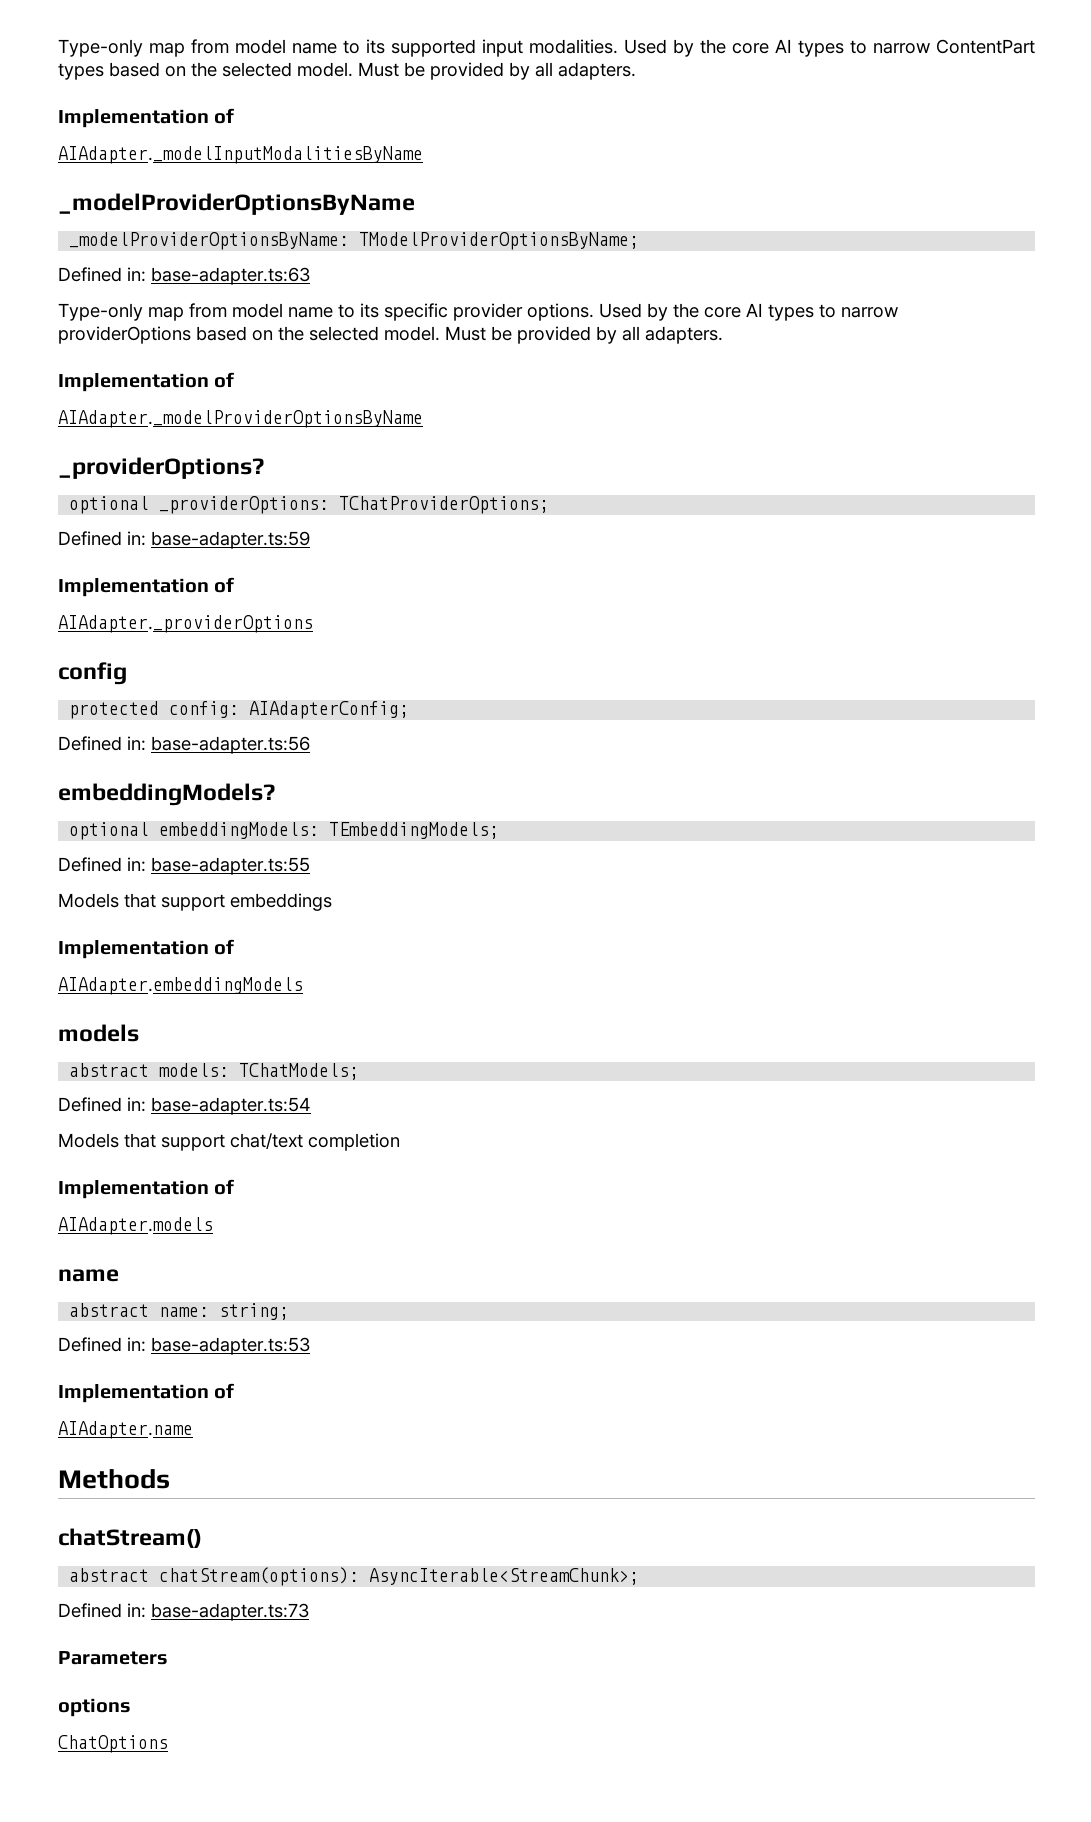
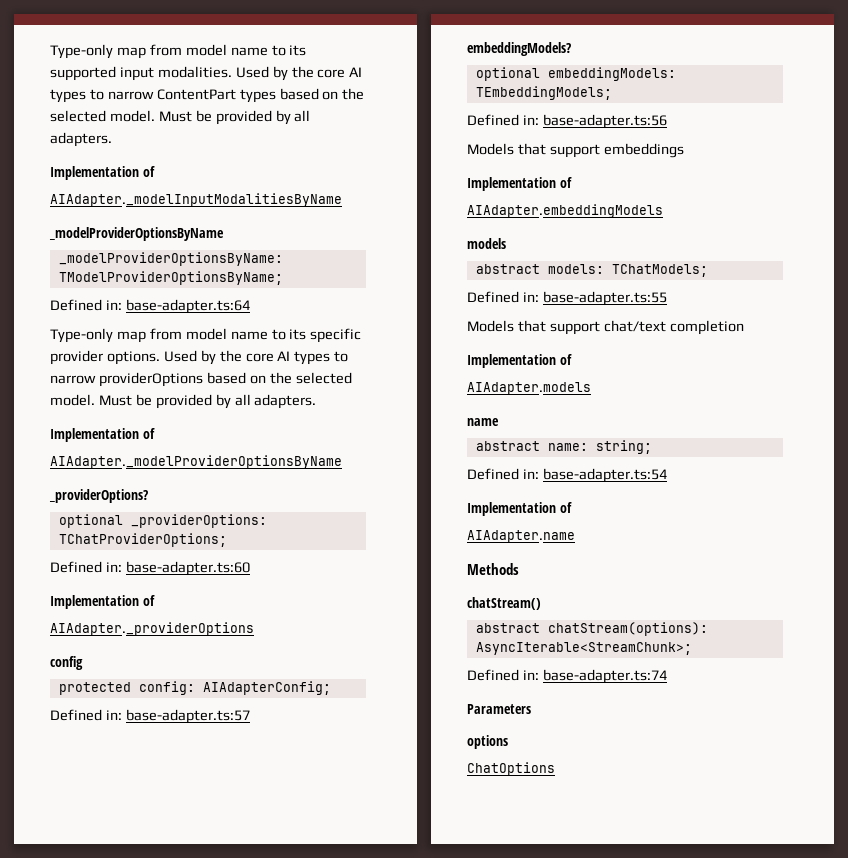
[151,267,310,285] base-adapter.ts:63 -> [125,299,250,314] base-adapter.ts:64
[151,531,310,549] base-adapter.ts:59 -> [125,561,250,576] base-adapter.ts:60
[151,736,310,754] base-adapter.ts:56 -> [125,709,250,724] base-adapter.ts:57
[151,857,310,875] base-adapter.ts:55 -> [542,114,667,129] base-adapter.ts:56
[151,1097,311,1115] base-adapter.ts:54 -> [542,291,667,306] base-adapter.ts:55
[151,1337,310,1355] base-adapter.ts:53 -> [542,468,667,483] base-adapter.ts:54
[151,1603,309,1621] base-adapter.ts:73 -> [542,669,667,684] base-adapter.ts:74

